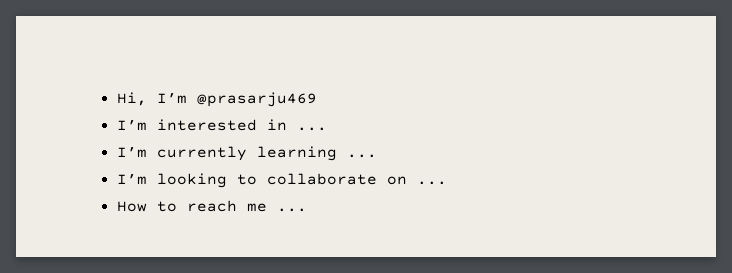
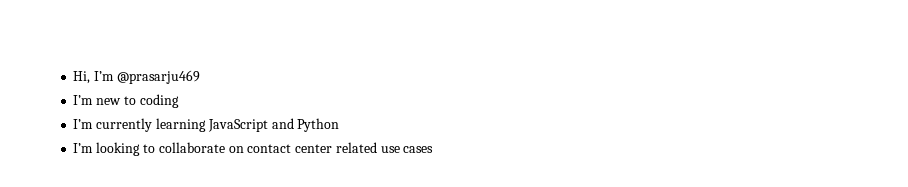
[156,119,327,131] interested in ... -> [96,94,179,108] new to coding
[346,154,377,158] ... -> [207,118,340,132] JavaScript and Python
[416,181,447,185] [116,200,307,212] ... // How to reach me ... -> [247,142,434,153] contact center related use cases

